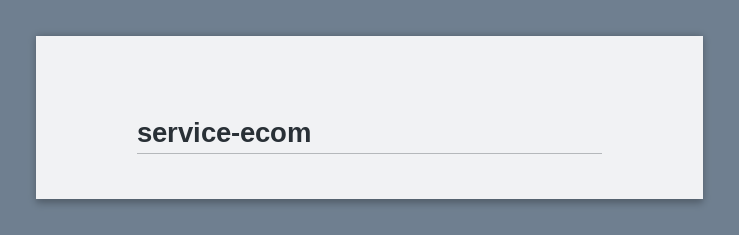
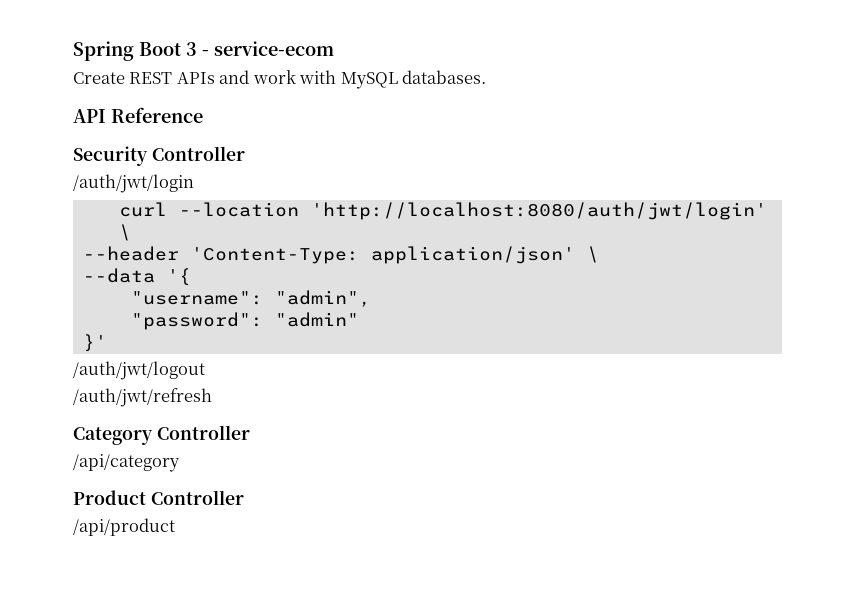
[137,122,311,142] service-ecom -> [73,41,334,61] [73,70,487,89] [73,107,203,123] [73,146,245,166] [73,174,194,193] [118,202,767,220] [118,224,131,241] [82,246,599,264] [82,268,191,286] [130,290,371,307] [130,312,359,330] [82,334,107,352] [73,361,205,380] [73,388,212,407] [73,425,250,445] [73,454,180,472] [73,490,244,505] [73,518,175,536] Spring Boot 3 - service-ecom // Create REST APIs and work with MySQL databases. // API Reference // Security Controller // /auth/jwt/login // curl --location 'http://localhost:8080/auth/jwt/login' \ // --header 'Content-Type: application/json' \ // --data '{ // "username": "admin", // "password": "admin" // }' // /auth/jwt/logout // /auth/jwt/refresh // Category Controller // /api/category // Product Controller // /api/product

